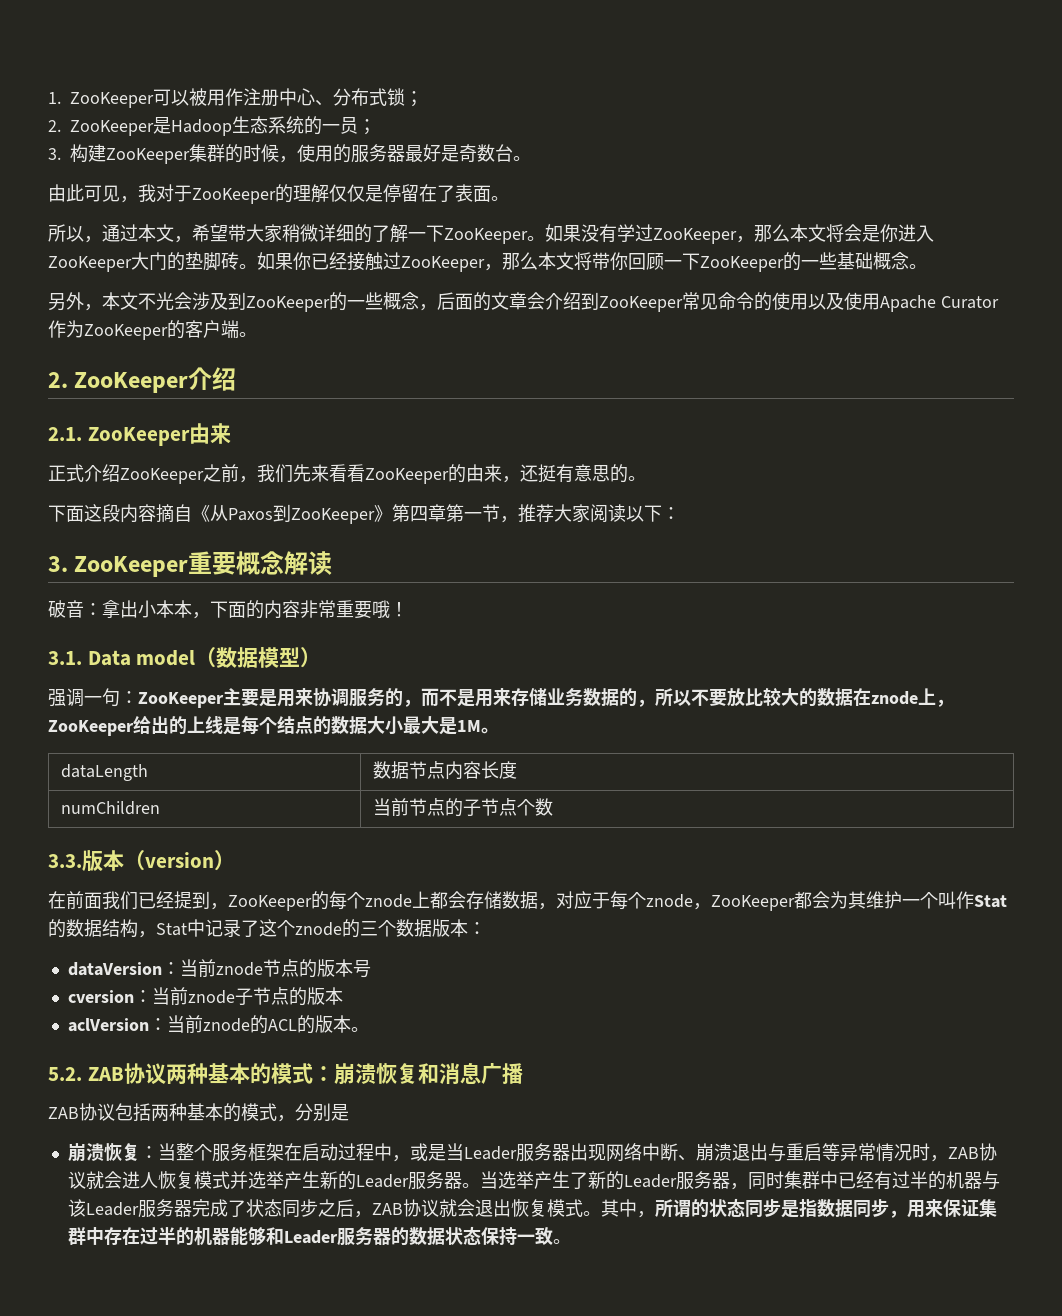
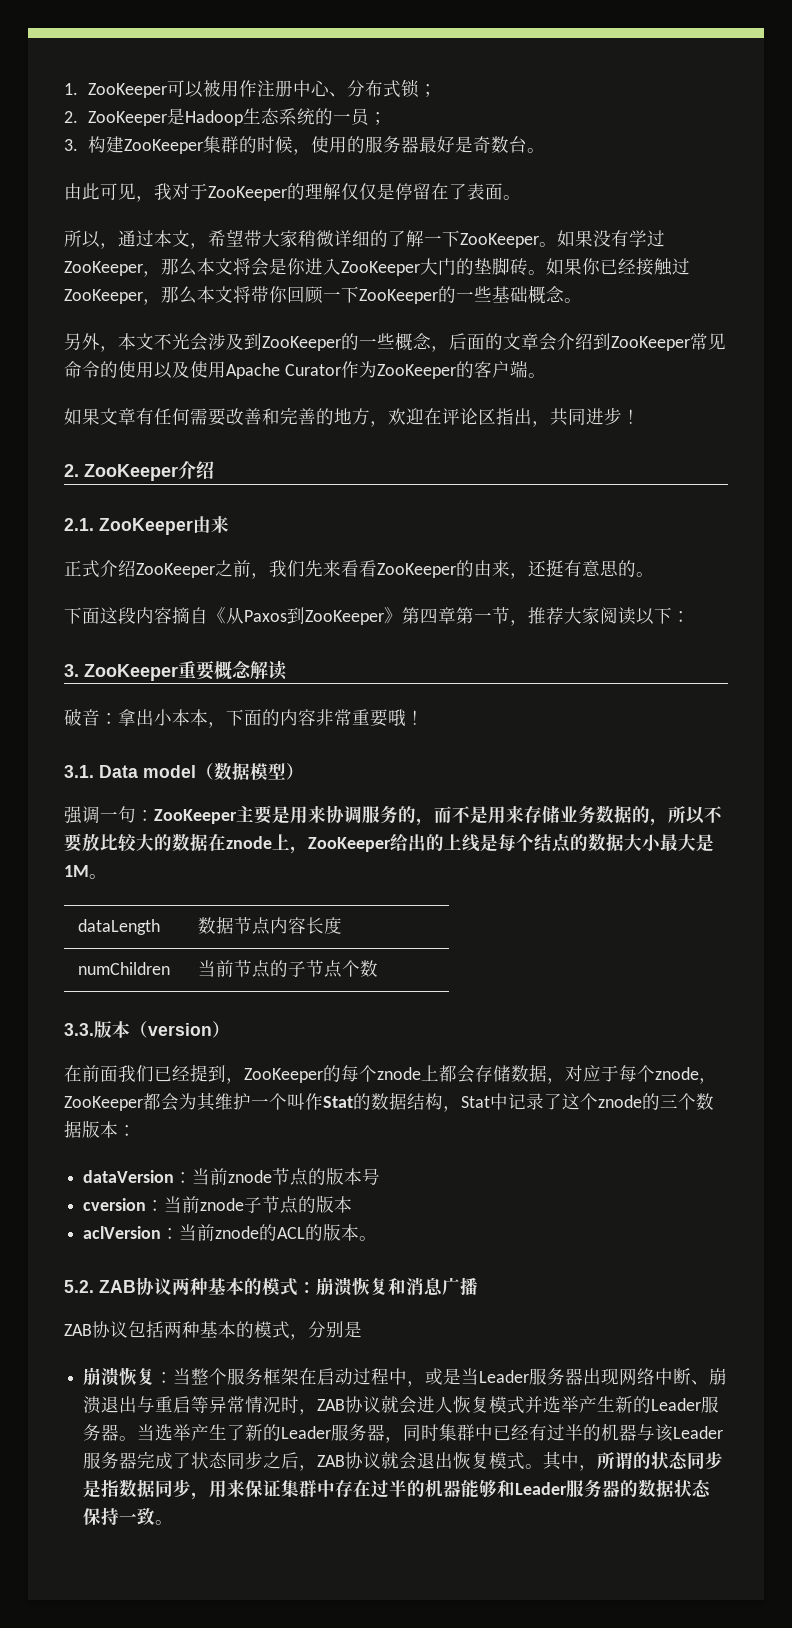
(257, 334) none -> [64,407,640,427] // 如果文章有任何需要改善和完善的地方，欢迎在评论区指出，共同进步！

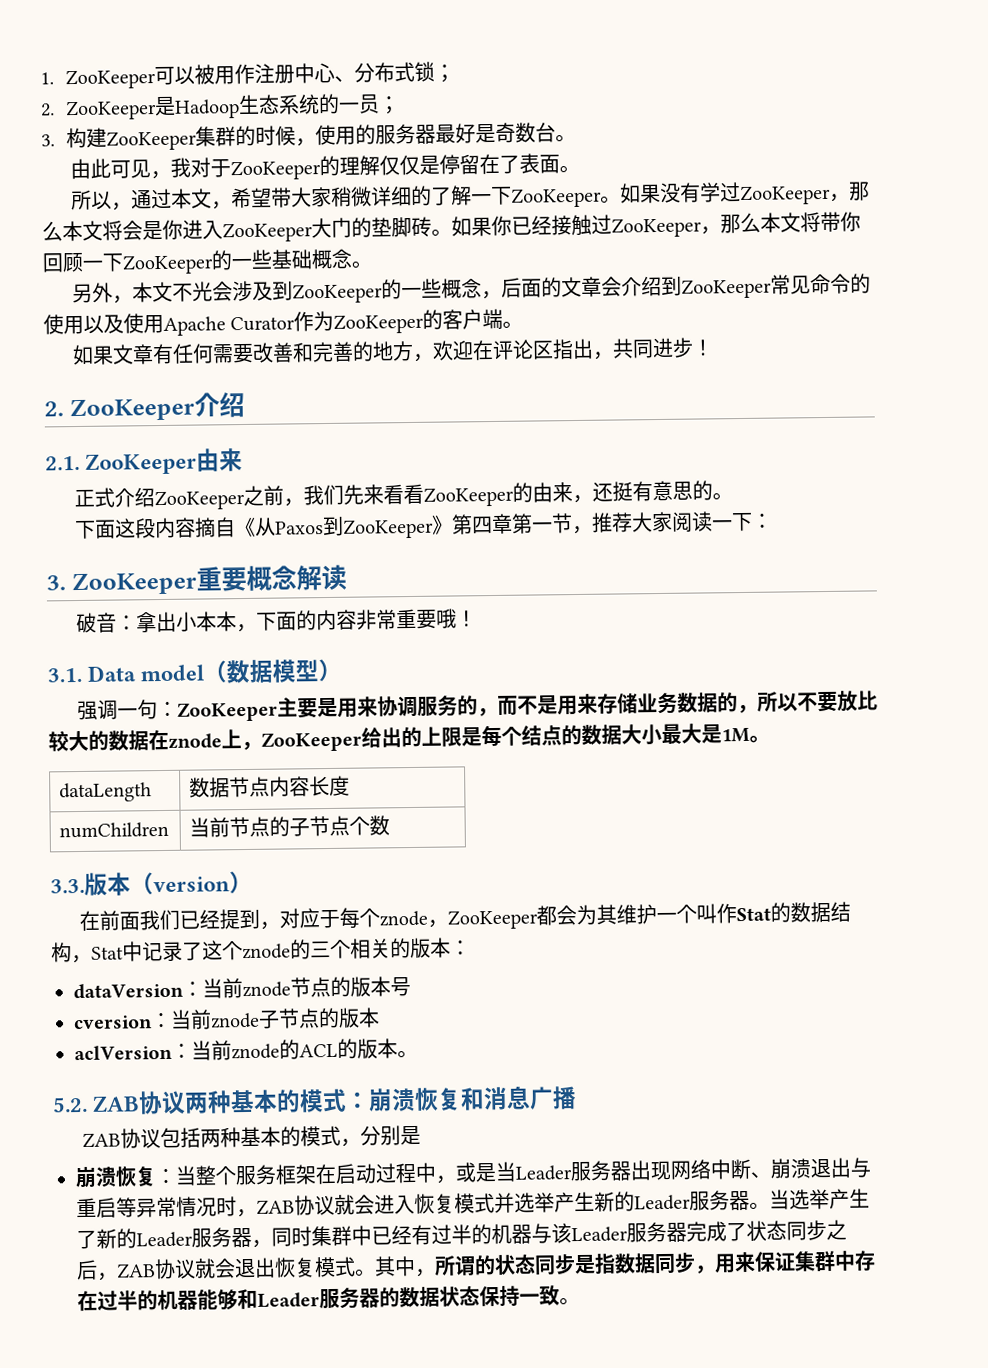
[636,608,654,625] 以 -> [712,520,734,530] 一
[462,834,480,852] 线 -> [441,726,462,747] 限
[244,1064,565,1084] ZooKeeper的每个znode上都会存储数据， -> (281, 925) none
[696,1093,714,1110] [64,1120,82,1138] 数据 -> [350,938,411,959] 相关的
[435,1396,454,1413] 人 -> [394,1194,415,1215] 入

